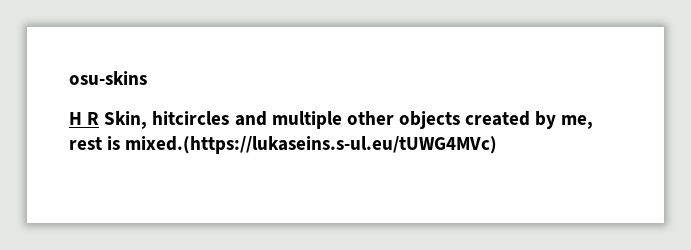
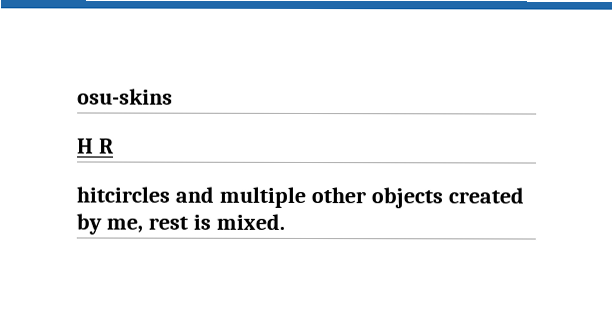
[104,111,148,129] Skin, -> (114, 146) //
[125,136,498,154] mixed.(https://lukaseins.s-ul.eu/tUWG4MVc) -> [215,213,285,230] mixed.

